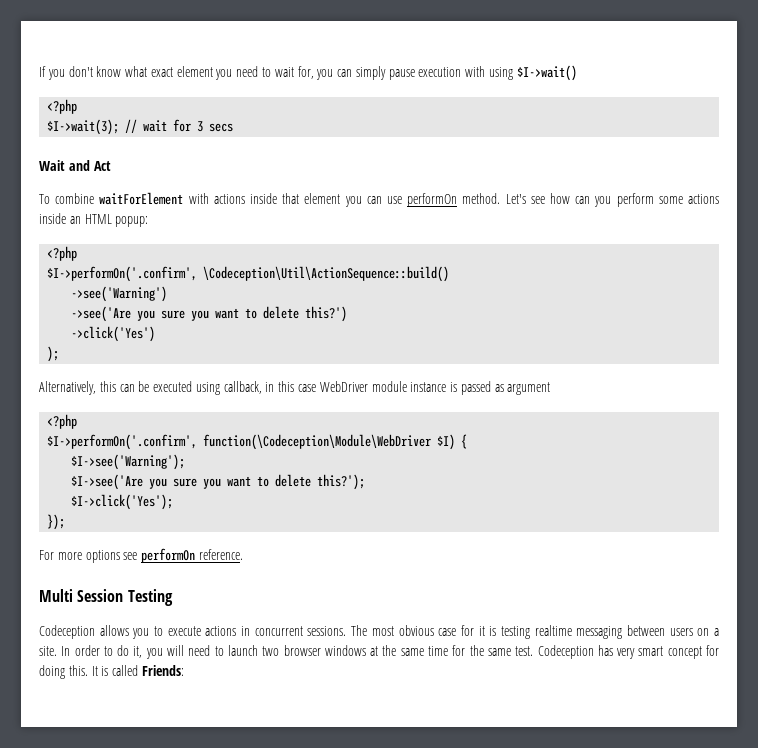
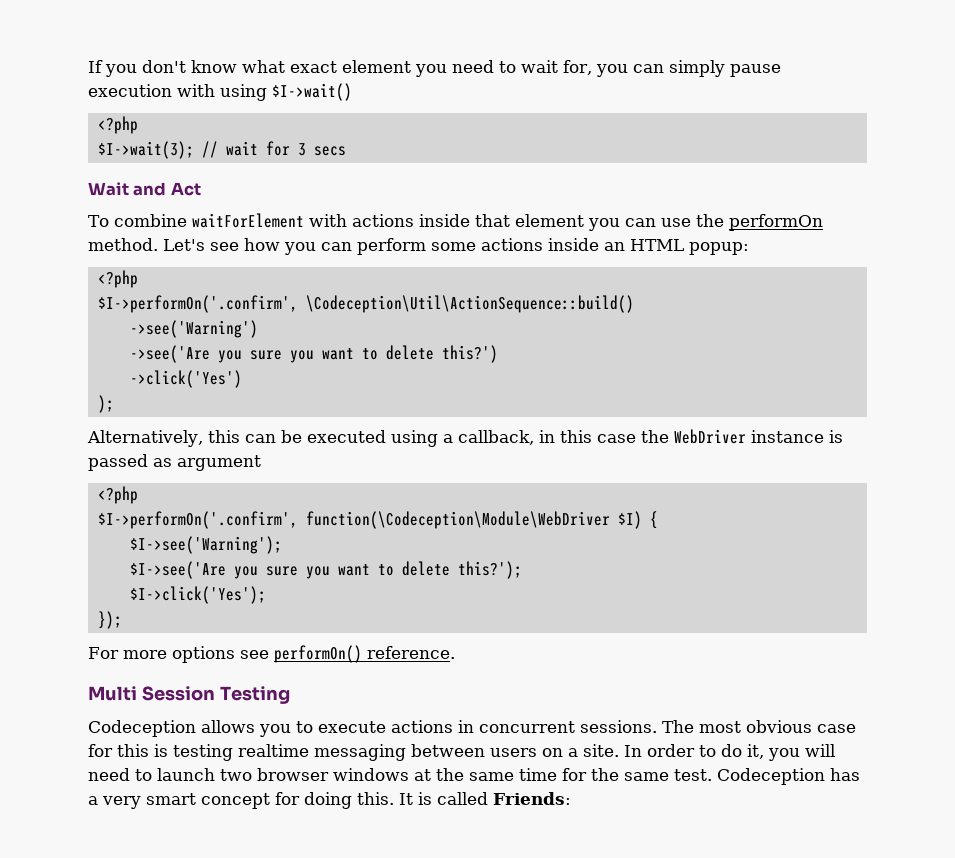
(402, 200) none -> [695,214,724,227] the
[575,196,612,207] can you -> [284,242,352,255] you can
(220, 388) none -> [442,434,453,443] a
[319,381,407,392] WebDriver module -> [640,429,746,444] the WebDriver
[141,548,196,563] performOn -> [273,645,362,663] performOn()
[478,626,485,636] it -> [117,744,149,757] this
(613, 650) none -> [88,796,98,805] a

